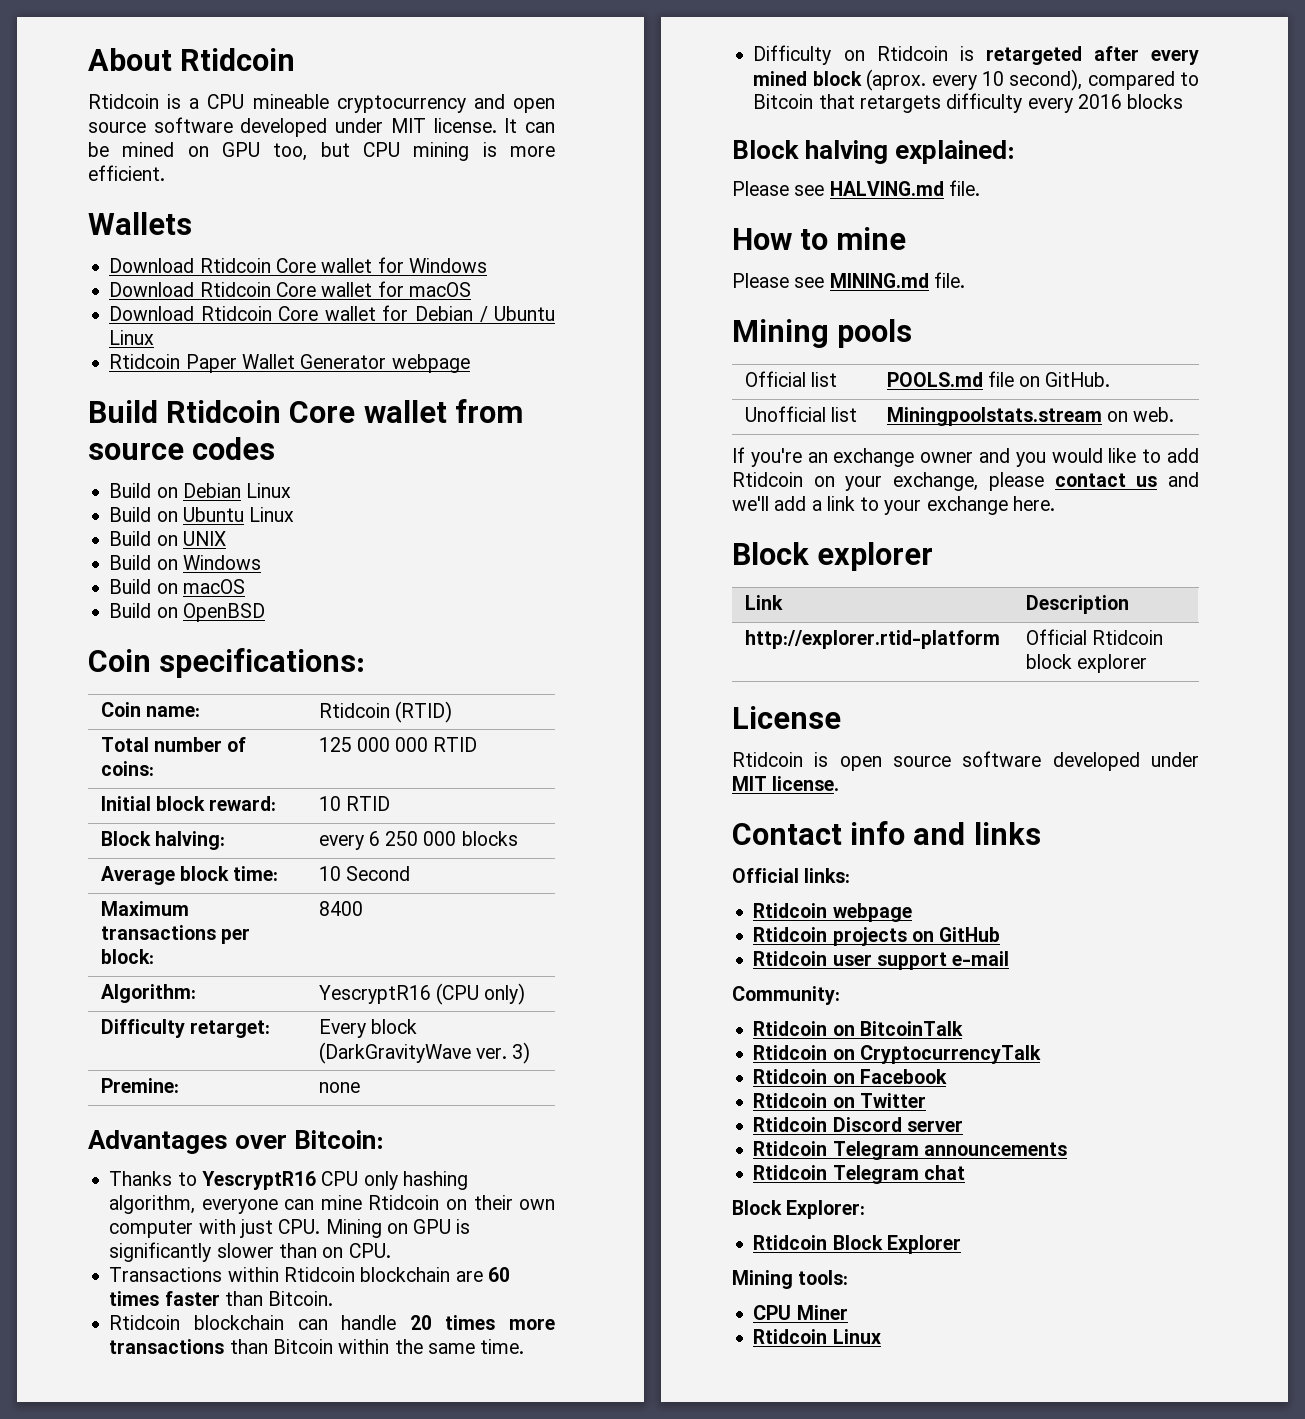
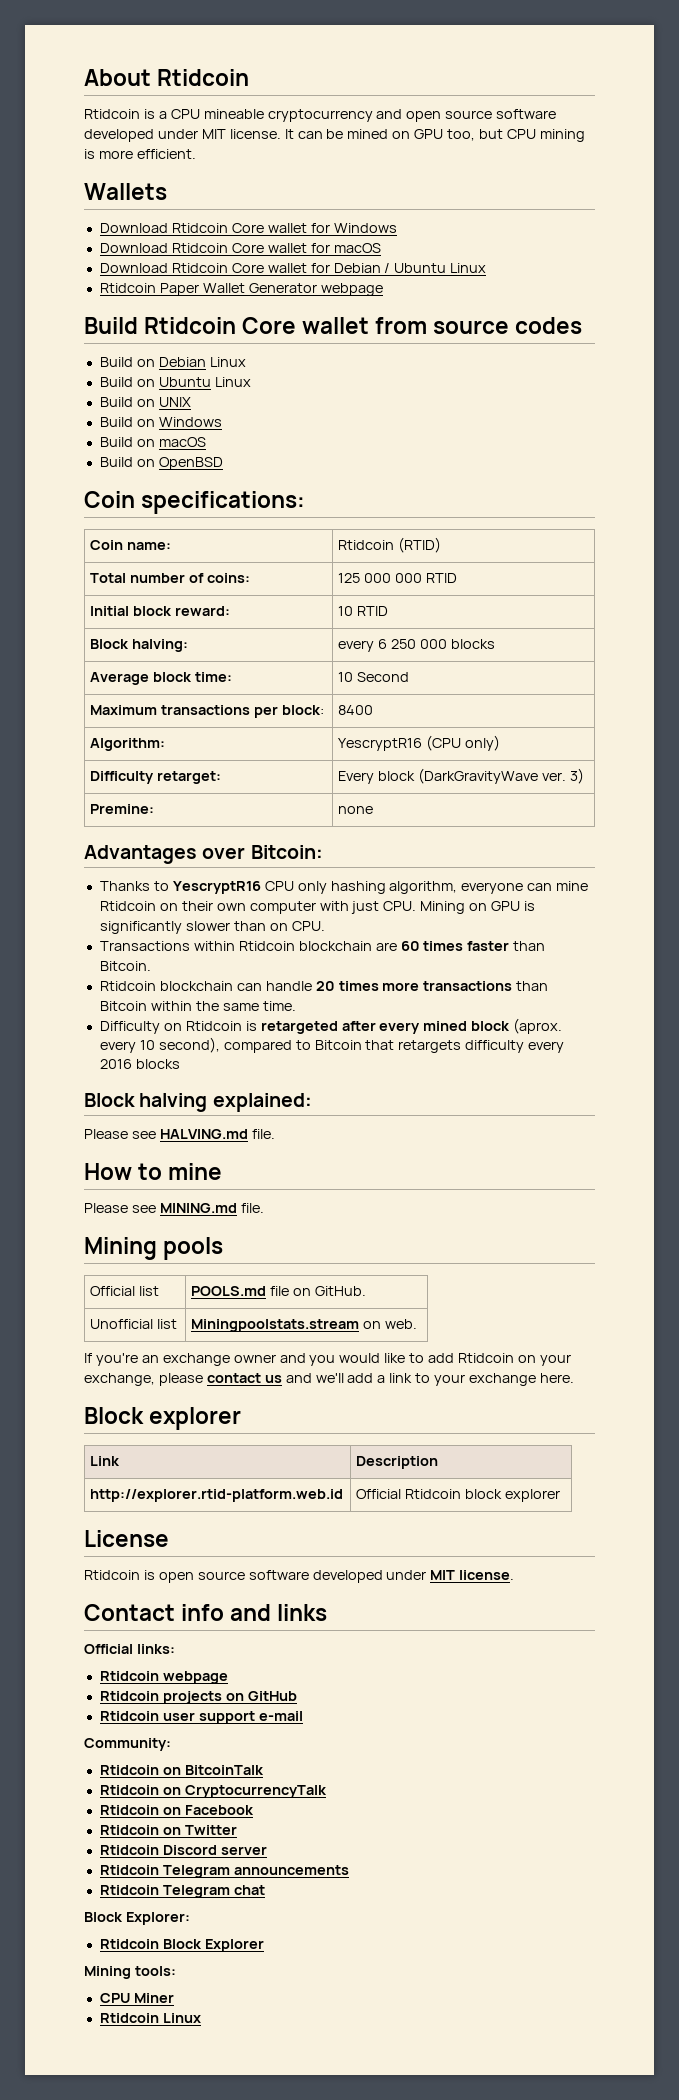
[744,630,1000,649] http://explorer.rtid-platform -> [90,1489,344,1502] http://explorer.rtid-platform.web.id

